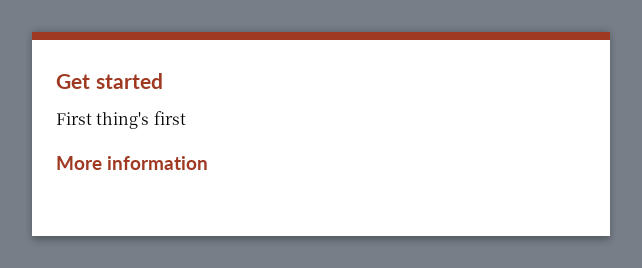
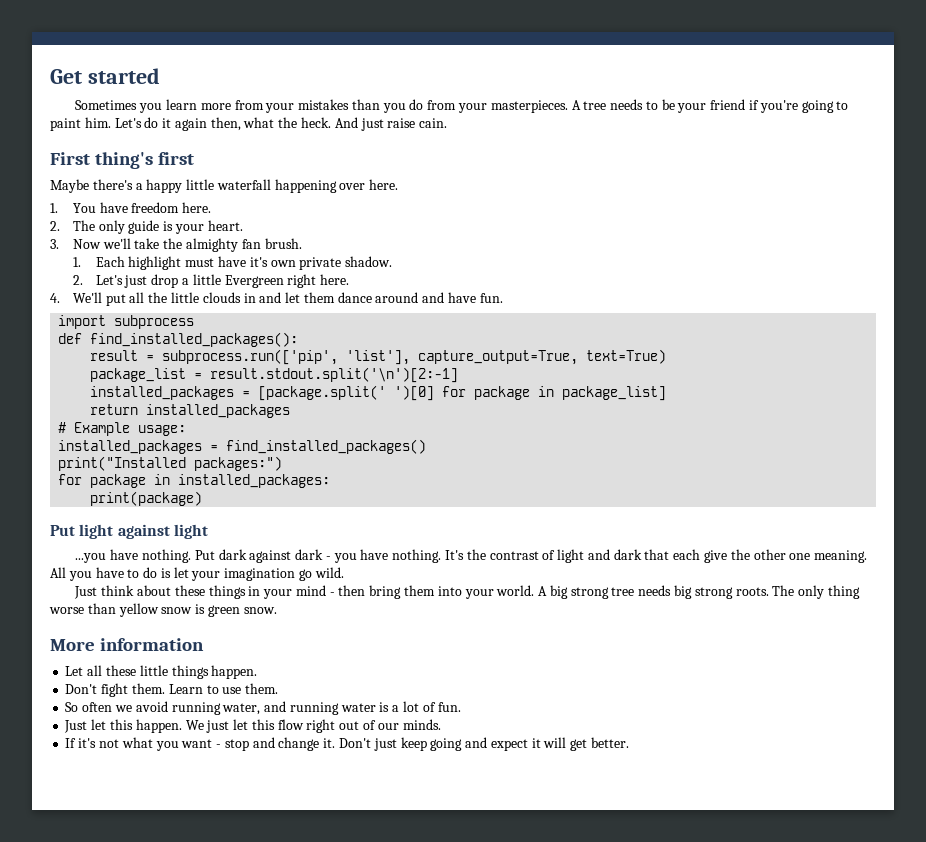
[56,111,186,129] [56,156,209,170] First thing's first // More information -> [75,99,849,113] [50,117,448,131] [50,152,195,169] [50,179,399,193] [50,202,212,213] [50,220,243,234] [50,238,302,252] [72,256,393,270] [72,274,350,288] [50,292,503,306] [58,315,195,329] [58,332,299,347] [90,349,667,365] [90,367,459,383] [90,385,667,401] [90,404,291,418] [58,422,187,436] [58,439,427,454] [58,456,283,471] [58,474,331,488] [90,491,203,506] [50,524,208,539] [75,549,868,563] [50,567,344,581] [74,585,860,599] [49,603,277,617] [50,638,205,651] [65,665,258,679] [65,683,279,697] [65,701,461,715] [64,719,441,733] [65,737,629,751] Sometimes you learn more from your mistakes than you do from your masterpieces. A tree needs to be your friend if you're going to paint him. Let's do it again then, what the heck. And just raise cain. // First thing's first // Maybe there's a happy little waterfall happening over here. // 1. You have freedom here. // 2. The only guide is your heart. // 3. Now we'll take the almighty fan brush. // 1. Each highlight must have it's own private shadow. // 2. Let's just drop a little Evergreen right here. // 4. We'll put all the little clouds in and let them dance around and have fun. // import subprocess // def find_installed_packages(): // result = subprocess.run(['pip', 'list'], capture_output=True, text=True) // package_list = result.stdout.split('\n')[2:-1] // installed_packages = [package.split(' ')[0] for package in package_list] // return installed_packages // # Example usage: // installed_packages = find_installed_packages() // print("Installed packages:") // for package in installed_packages: // print(package) // Put light against light // ...you have nothing. Put dark against dark - you have nothing. It's the contrast of light and dark that each give the other one meaning. All you have to do is let your imagination go wild. // Just think about these things in your mind - then bring them into your world. A big strong tree needs big strong roots. The only thing worse than yellow snow is green snow. // More information // Let all these little things happen. // Don't fight them. Learn to use them. // So often we avoid running water, and running water is a lot of fun. // Just let this happen. We just let this flow right out of our minds. // If it's not what you want - stop and change it. Don't just keep going and expect it will get better.

